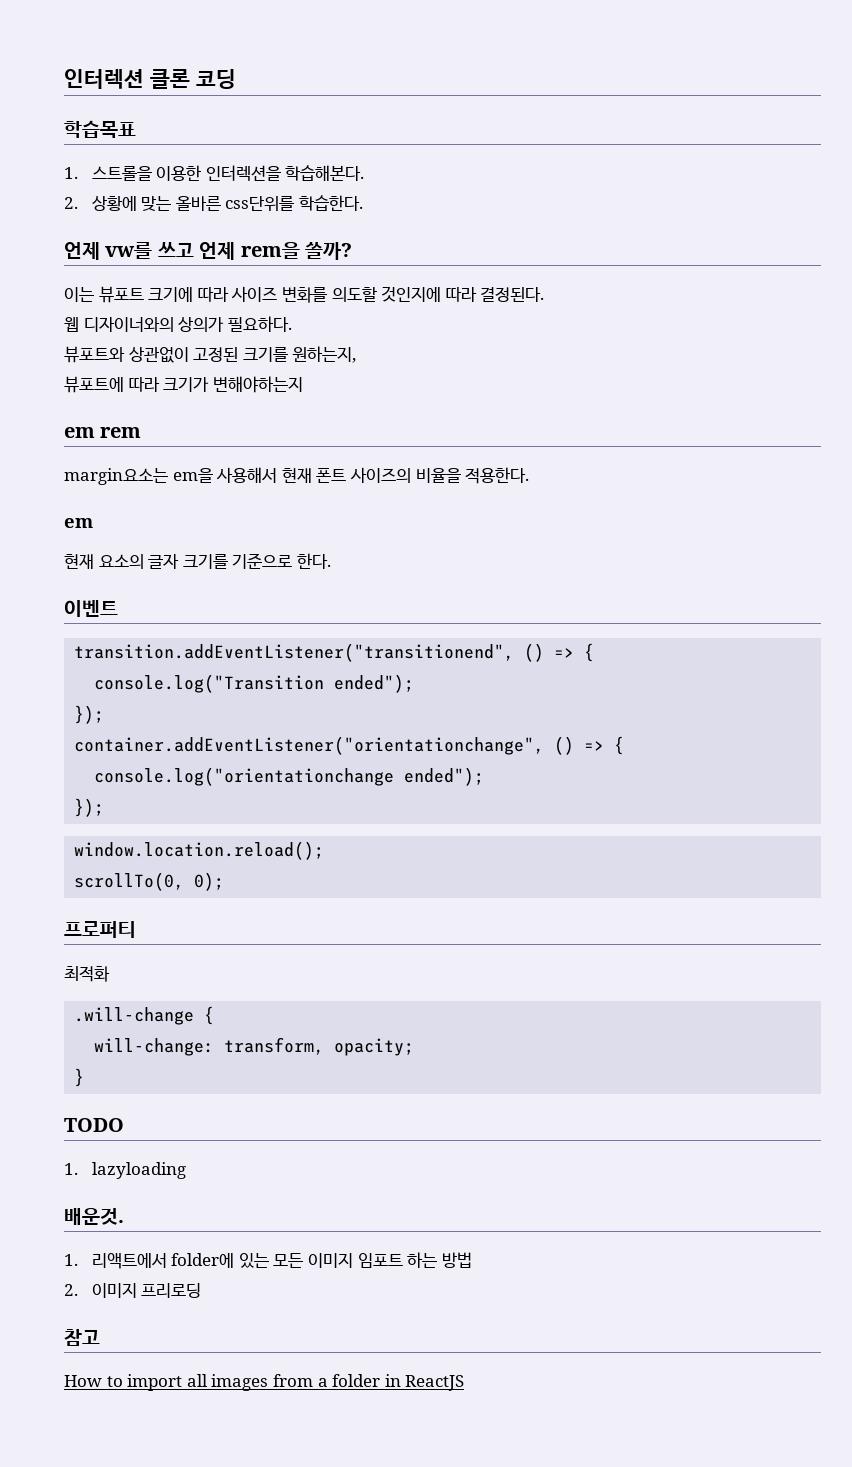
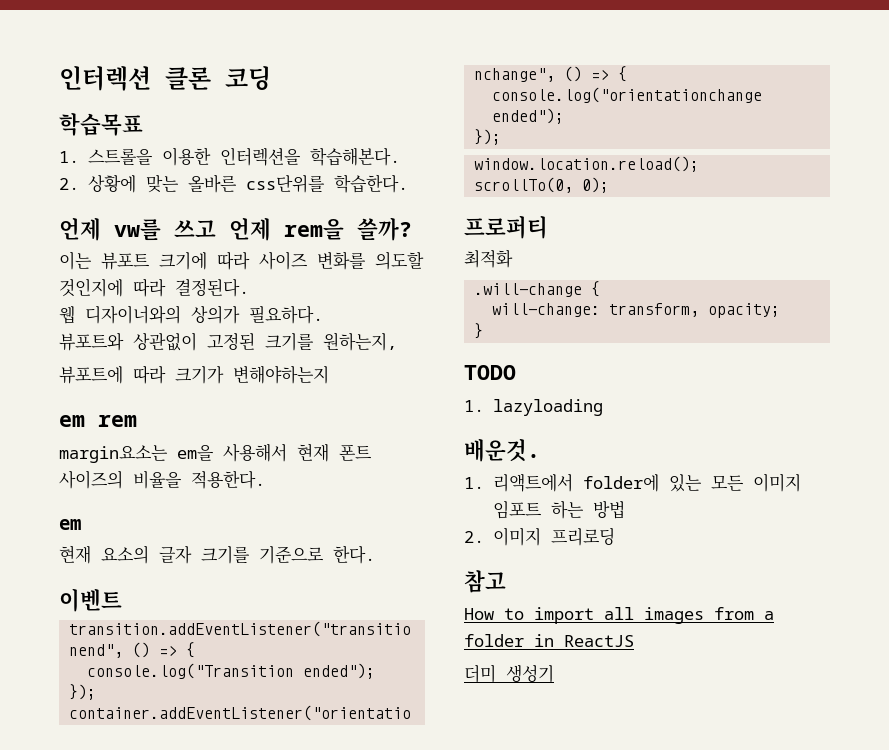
(465, 1383) none -> [464,664,554,683] // 더미 생성기

